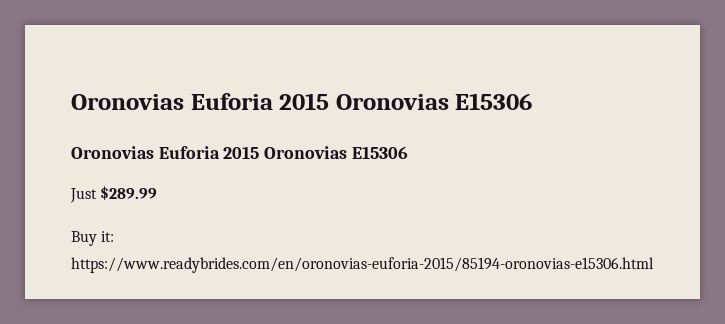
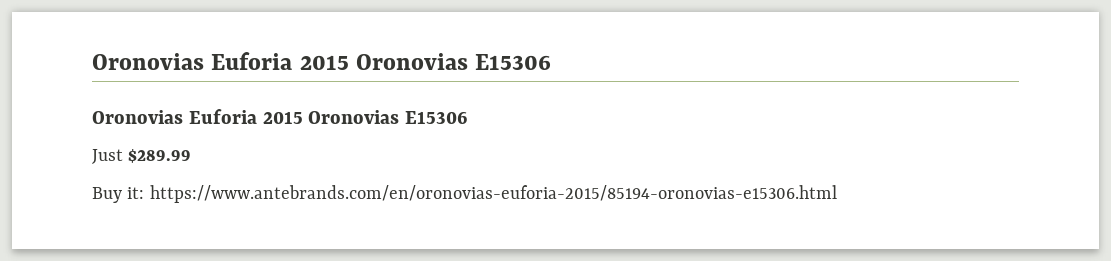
[71,257,654,273] https://www.readybrides.com/en/oronovias-euforia-2015/85194-oronovias-e15306.html -> [149,185,837,203] https://www.antebrands.com/en/oronovias-euforia-2015/85194-oronovias-e15306.html

